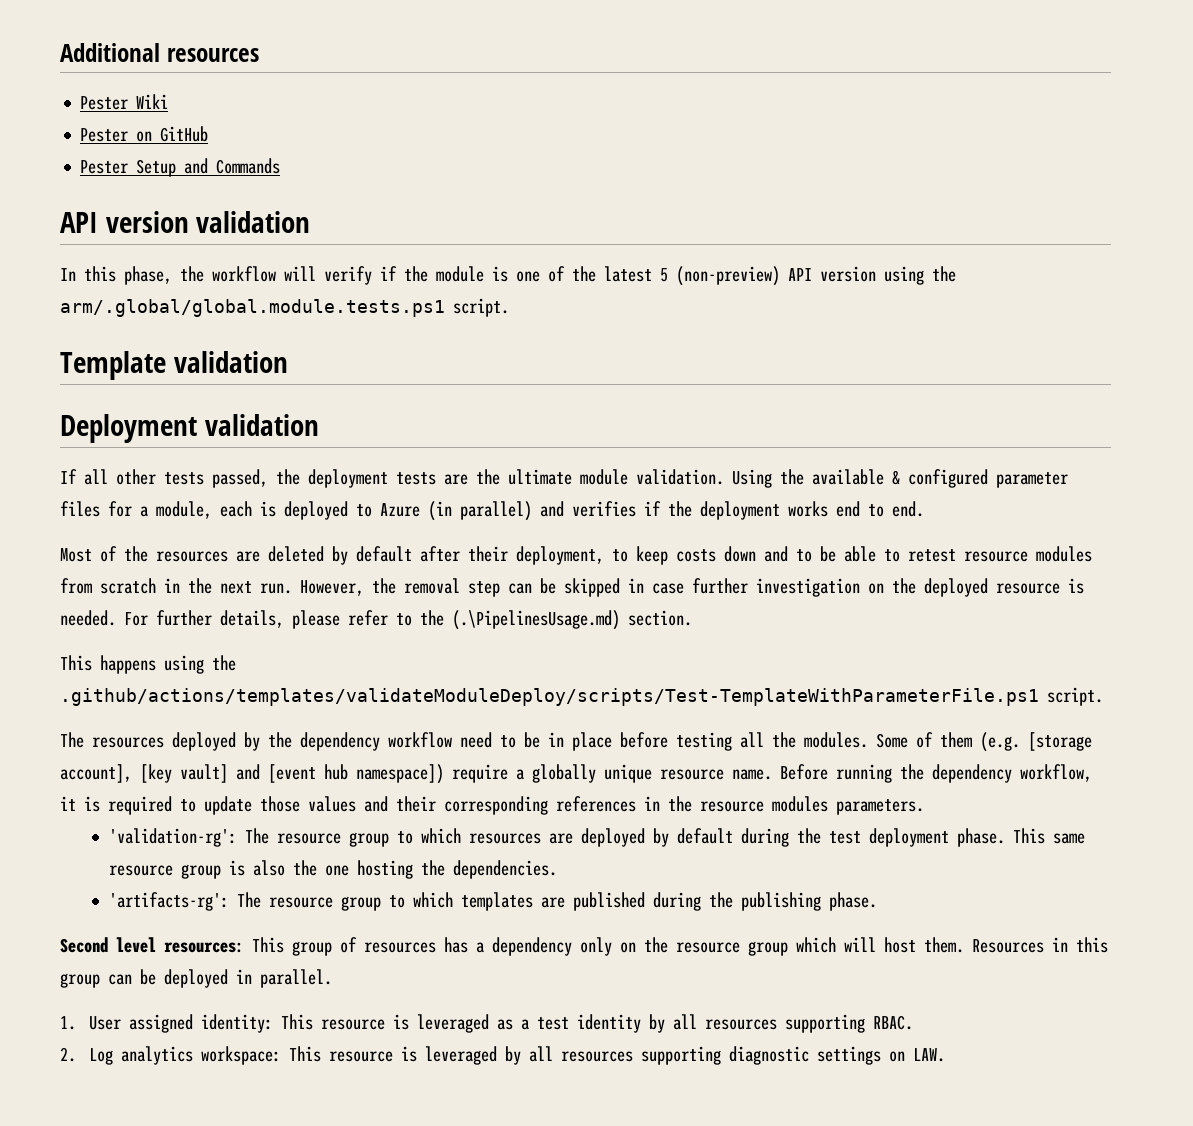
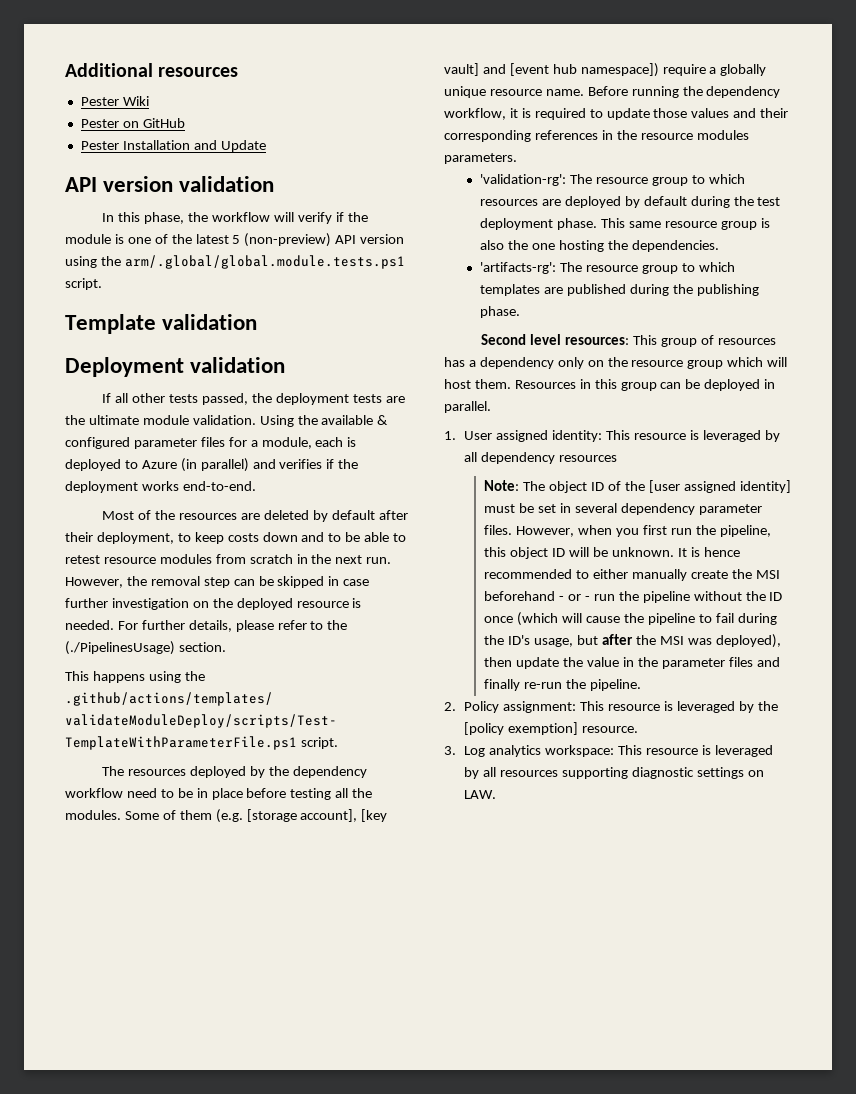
[136,158,281,177] Setup and Commands -> [122,140,266,152] Installation and Update
[836,501,924,517] end to end. -> [182,481,256,491] end-to-end.
[452,610,620,630] (.\PipelinesUsage.md) -> [65,641,175,655] (./PipelinesUsage)
[496,1014,913,1033] [60,1047,76,1062] as a test identity by all resources supporting RBAC. // 2. -> [764,430,780,442] [464,452,617,464] [484,480,791,493] [484,503,762,515] [484,525,771,537] [484,547,740,559] [484,569,780,581] [484,591,783,603] [484,612,777,626] [484,634,781,648] [484,657,780,669] [484,679,641,691] [444,701,778,713] [464,722,638,735] [444,746,456,755] by all dependency resources // Note: The object ID of the [user assigned identity] must be set in several dependency parameter files. However, when you first run the pipeline, this object ID will be unknown. It is hence recommended to either manually create the MSI beforehand - or - run the pipeline without the ID once (which will cause the pipeline to fail during the ID's usage, but after the MSI was deployed), then update the value in the parameter files and finally re-run the pipeline. // 2. Policy assignment: This resource is leveraged by the [policy exemption] resource. // 3.

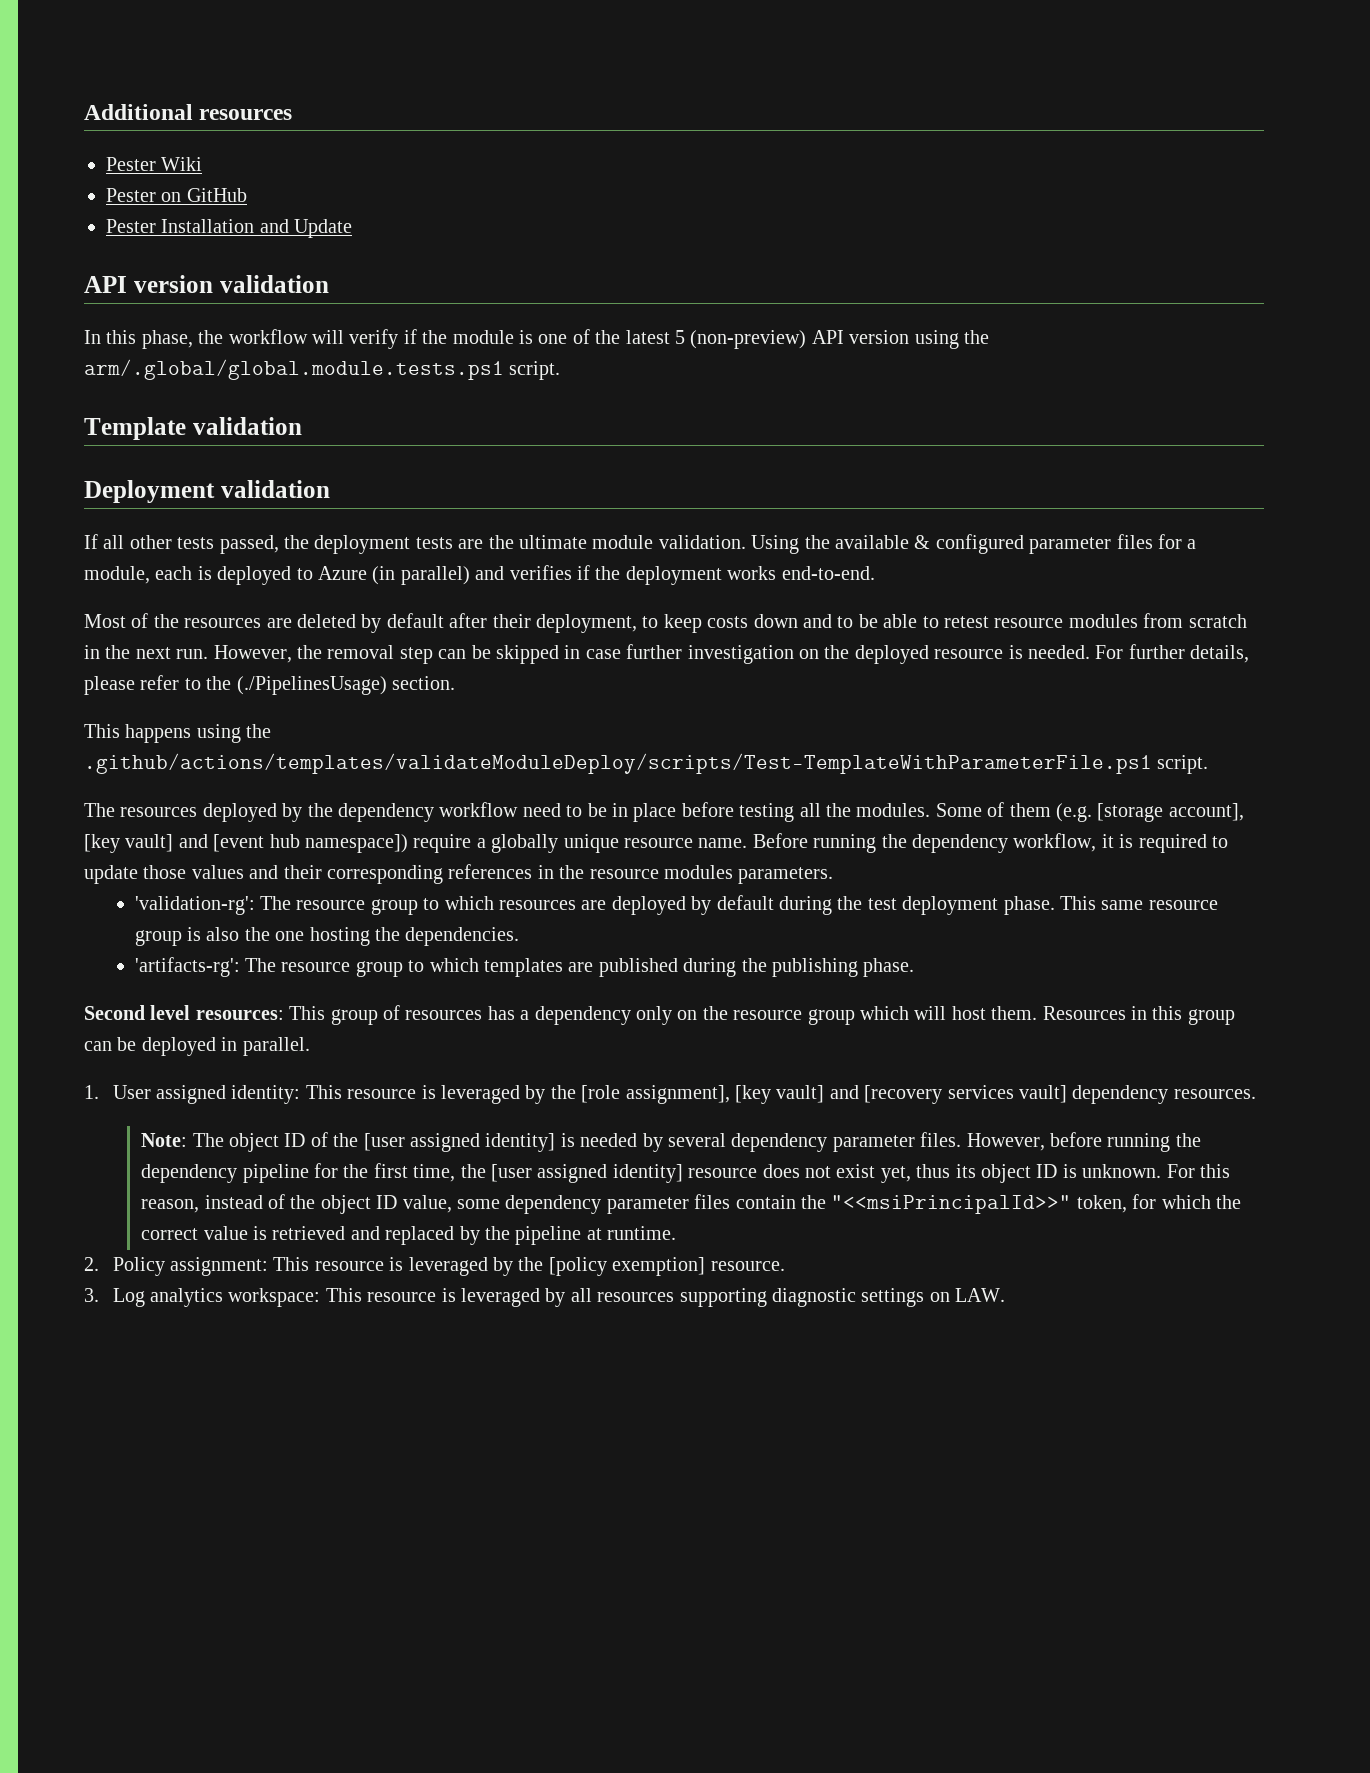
[464,452,617,464] all dependency resources -> [550,1085,1256,1104] the [role assignment], [key vault] and [recovery services vault] dependency resources.
[484,503,571,513] must be set in -> [560,1133,663,1152] is needed by
[578,525,771,537] [484,547,740,559] [484,569,780,581] [484,591,783,603] [484,612,777,626] [484,634,781,648] [484,657,780,669] [484,679,641,691] when you first run the pipeline, this object ID will be unknown. It is hence recommended to either manually create the MSI beforehand - or - run the pipeline without the ID once (which will cause the pipeline to fail during the ID's usage, but after the MSI was deployed), then update the value in the parameter files and finally re-run the pipeline. -> [1050,1132,1201,1152] [141,1163,1231,1183] [141,1194,1242,1214] [141,1226,677,1245] before running the dependency pipeline for the first time, the [user assigned identity] resource does not exist yet, thus its object ID is unknown. For this reason, instead of the object ID value, some dependency parameter files contain the "<<msiPrincipalId>>" token, for which the correct value is retrieved and replaced by the pipeline at runtime.

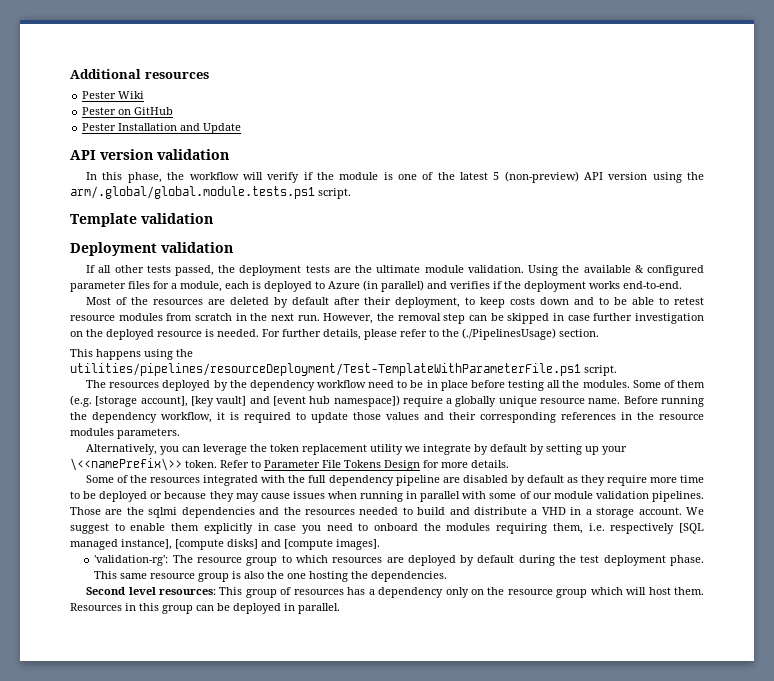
[84,753,1152,774] .github/actions/templates/validateModuleDeploy/scripts/Test-TemplateWithParameterFile.ps1 -> [70,363,581,376] utilities/pipelines/resourceDeployment/Test-TemplateWithParameterFile.ps1
(834, 875) none -> [86,444,628,455] [70,458,509,471] [86,475,704,486] [70,491,704,502] [70,507,705,518] [70,523,704,534] [70,539,380,550] // Alternatively, you can leverage the token replacement utility we integrate by default by setting up your \<<namePrefix\>> token. Refer to Parameter File Tokens Design for more details. // Some of the resources integrated with the full dependency pipeline are disabled by default as they require more time to be deployed or because they may cause issues when running in parallel with some of our module validation pipelines. Those are the sqlmi dependencies and the resources needed to build and distribute a VHD in a storage account. We suggest to enable them explicitly in case you need to onboard the modules requiring them, i.e. respectively [SQL managed instance], [compute disks] and [compute images].
[134,957,915,977] // 'artifacts-rg': The resource group to which templates are published during the publishing phase. -> (448, 576) none
[84,1085,1256,1104] [141,1132,1201,1152] [141,1163,1231,1183] [141,1194,1242,1214] [141,1226,677,1245] [84,1257,785,1276] [84,1288,1006,1307] // 1. User assigned identity: This resource is leveraged by the [role assignment], [key vault] and [recovery services vault] dependency resources. // Note: The object ID of the [user assigned identity] is needed by several dependency parameter files. However, before running the dependency pipeline for the first time, the [user assigned identity] resource does not exist yet, thus its object ID is unknown. For this reason, instead of the object ID value, some dependency parameter files contain the "<<msiPrincipalId>>" token, for which the correct value is retrieved and replaced by the pipeline at runtime. // 2. Policy assignment: This resource is leveraged by the [policy exemption] resource. // 3. Log analytics workspace: This resource is leveraged by all resources supporting diagnostic settings on LAW. -> (340, 608) none

